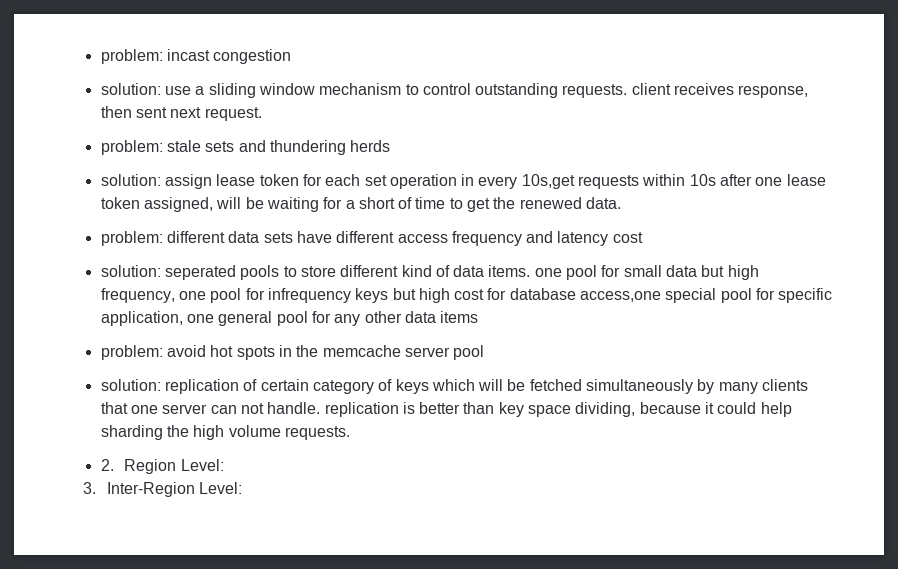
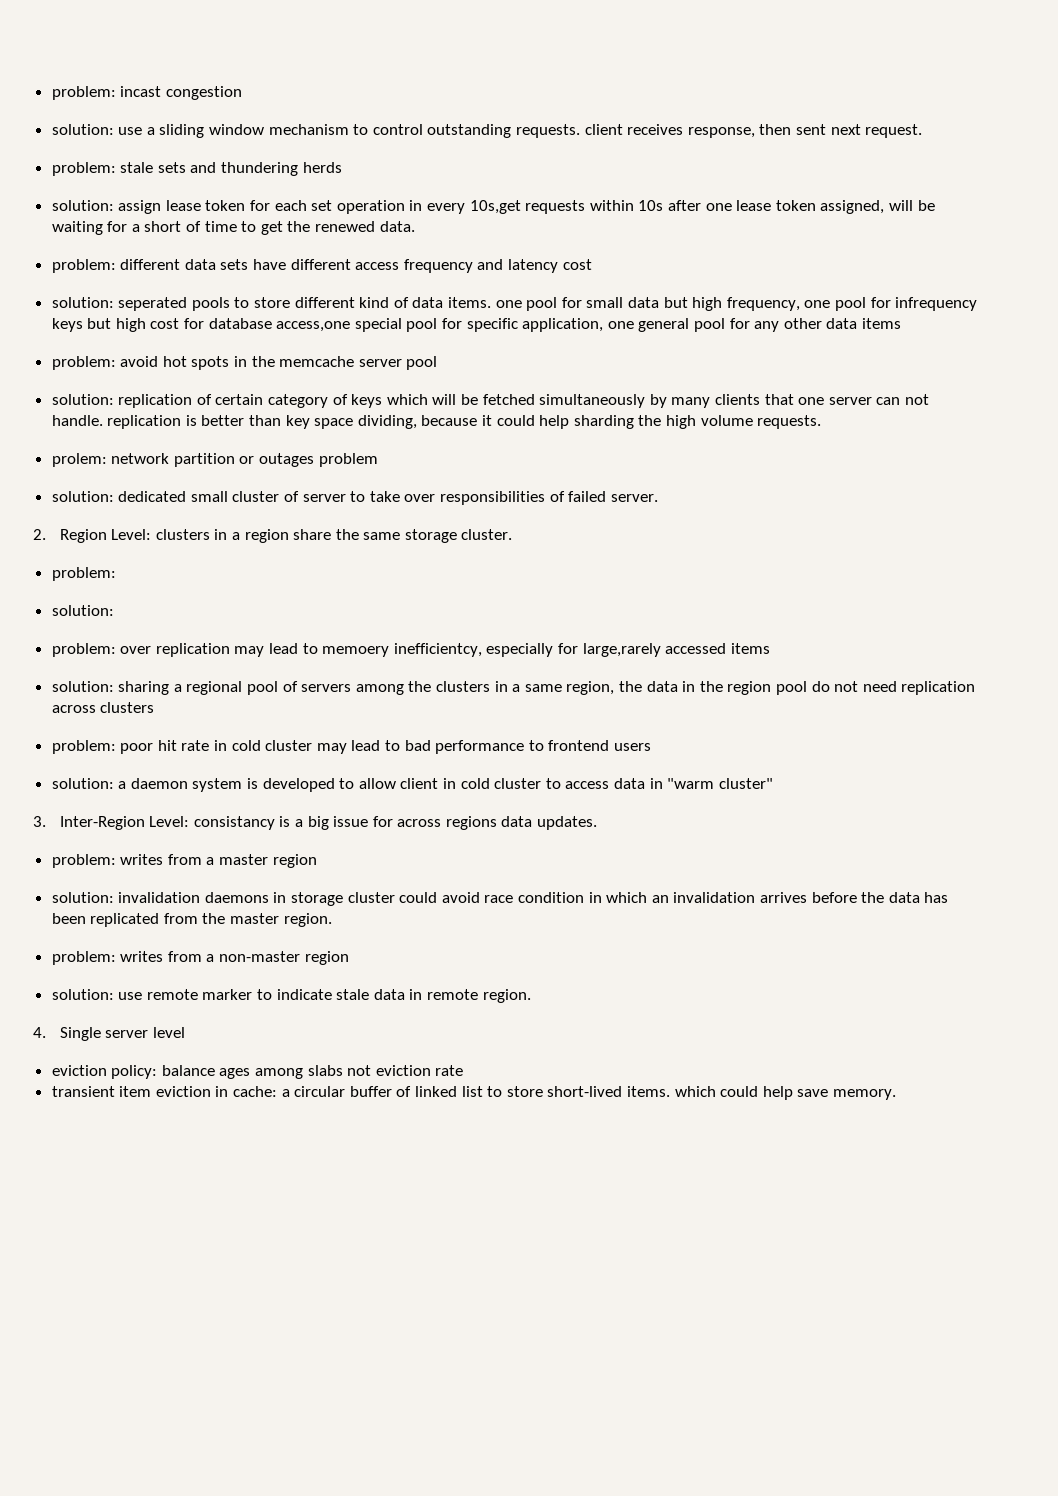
[100,459,224,474] [83,482,243,497] 2. Region Level: // 3. Inter-Region Level: -> [51,453,378,467] [51,491,658,505] [33,529,513,543] [51,567,116,581] [51,605,114,616] [51,643,770,657] [51,681,976,695] [51,702,155,713] [51,740,651,754] [51,778,773,792] [33,816,598,830] [51,854,317,868] [51,892,949,906] [51,913,332,927] [51,951,349,965] [51,989,531,1003] [33,1027,185,1041] [51,1065,464,1079] [51,1086,896,1100] prolem: network partition or outages problem // solution: dedicated small cluster of server to take over responsibilities of failed server. // 2. Region Level: clusters in a region share the same storage cluster. // problem: // solution: // problem: over replication may lead to memoery inefficientcy, especially for large,rarely accessed items // solution: sharing a regional pool of servers among the clusters in a same region, the data in the region pool do not need replication across clusters // problem: poor hit rate in cold cluster may lead to bad performance to frontend users // solution: a daemon system is developed to allow client in cold cluster to access data in "warm cluster" // 3. Inter-Region Level: consistancy is a big issue for across regions data updates. // problem: writes from a master region // solution: invalidation daemons in storage cluster could avoid race condition in which an invalidation arrives before the data has been replicated from the master region. // problem: writes from a non-master region // solution: use remote marker to indicate stale data in remote region. // 4. Single server level // eviction policy: balance ages among slabs not eviction rate // transient item eviction in cache: a circular buffer of linked list to store short-lived items. which could help save memory.

